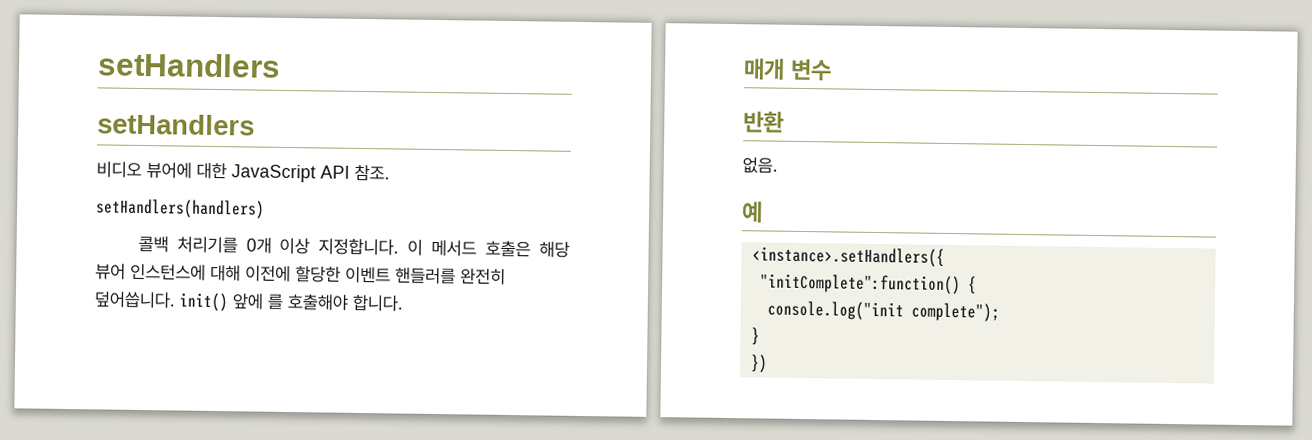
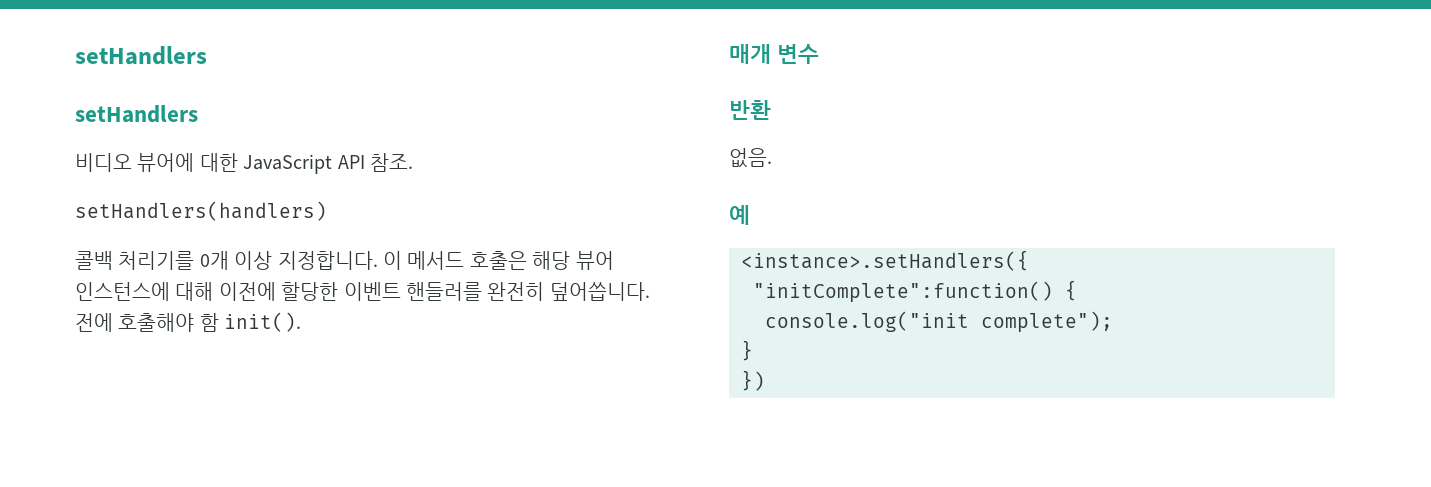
[179,292,403,312] init() 앞에 를 호출해야 합니다. -> [75,312,302,332] 전에 호출해야 함 init().

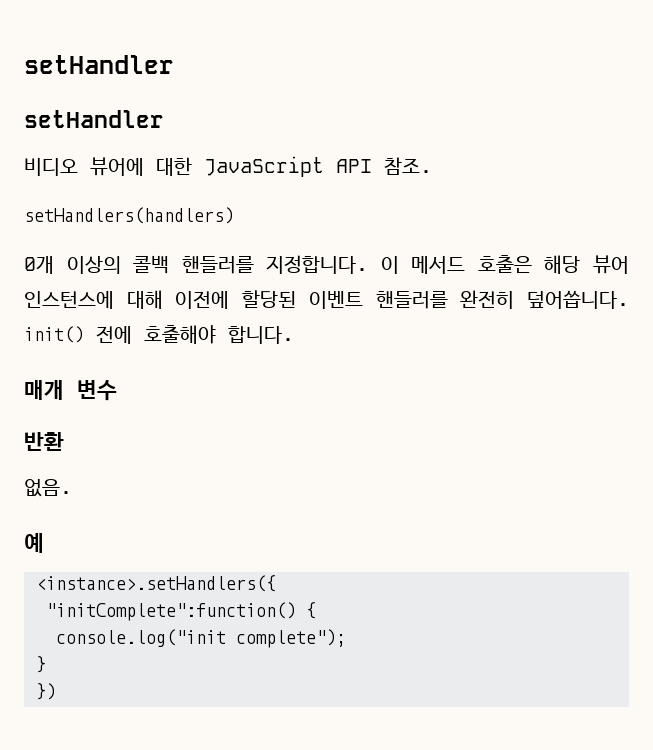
[75,46,207,65] [75,105,198,123] setHandlers // setHandlers -> [24,55,174,74] [24,110,164,128] setHandler // setHandler
[75,251,273,270] 콜백 처리기를 0개 이상 -> [24,255,254,274] 0개 이상의 콜백 핸들러를
[281,282,339,301] 할당한 -> [242,290,297,308] 할당된
(650, 291) none -> [24,326,84,343] init()
[199,312,302,332] 함 init(). -> [228,326,294,344] 합니다.

